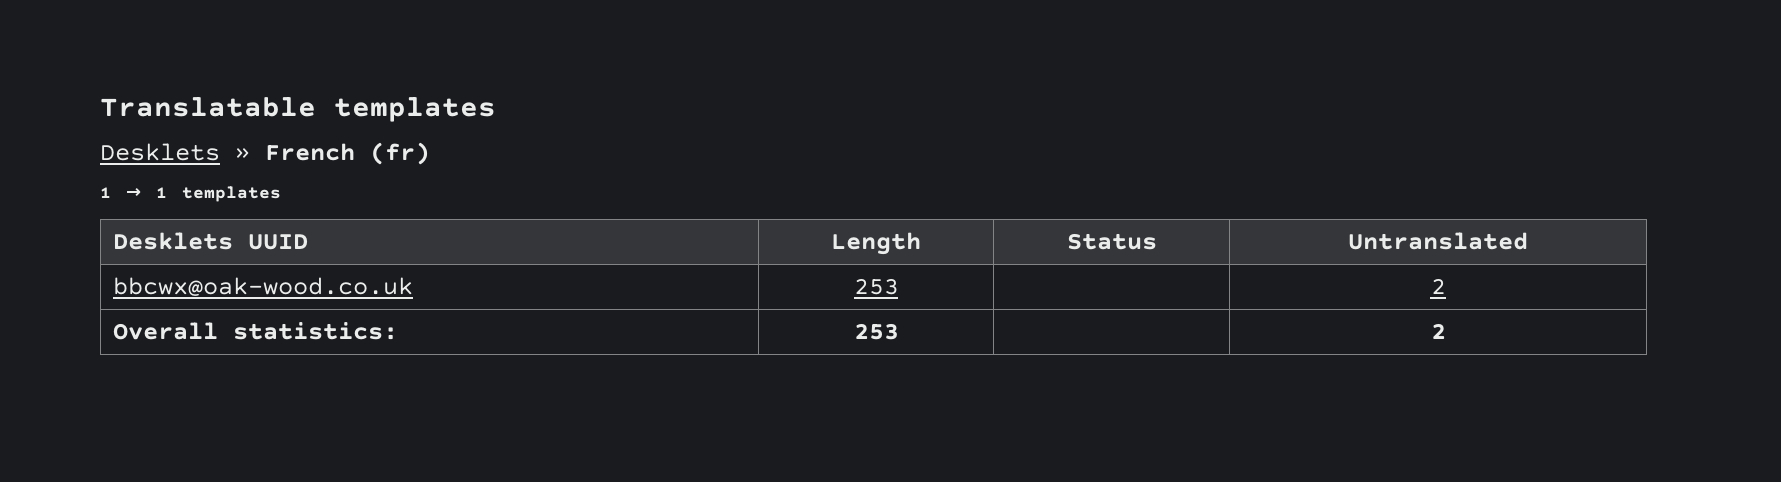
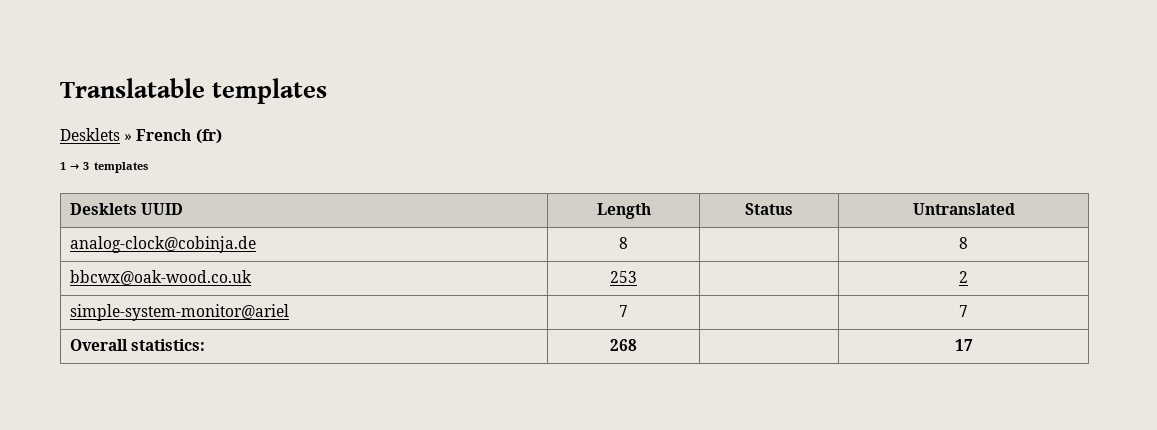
[156,187,167,198] 1 -> [83,162,90,170] 3
(1528, 241) none -> [69,236,256,253] [619,237,628,249] [959,237,968,249] // analog-clock@cobinja.de | 8 | | 8
(1446, 286) none -> [69,304,289,321] [619,305,628,317] [959,305,968,317] // simple-system-monitor@ariel | 7 | | 7
[853,323,899,340] [1430,323,1446,339] 253 | | 2 -> [610,339,637,351] [954,339,973,351] 268 | | 17

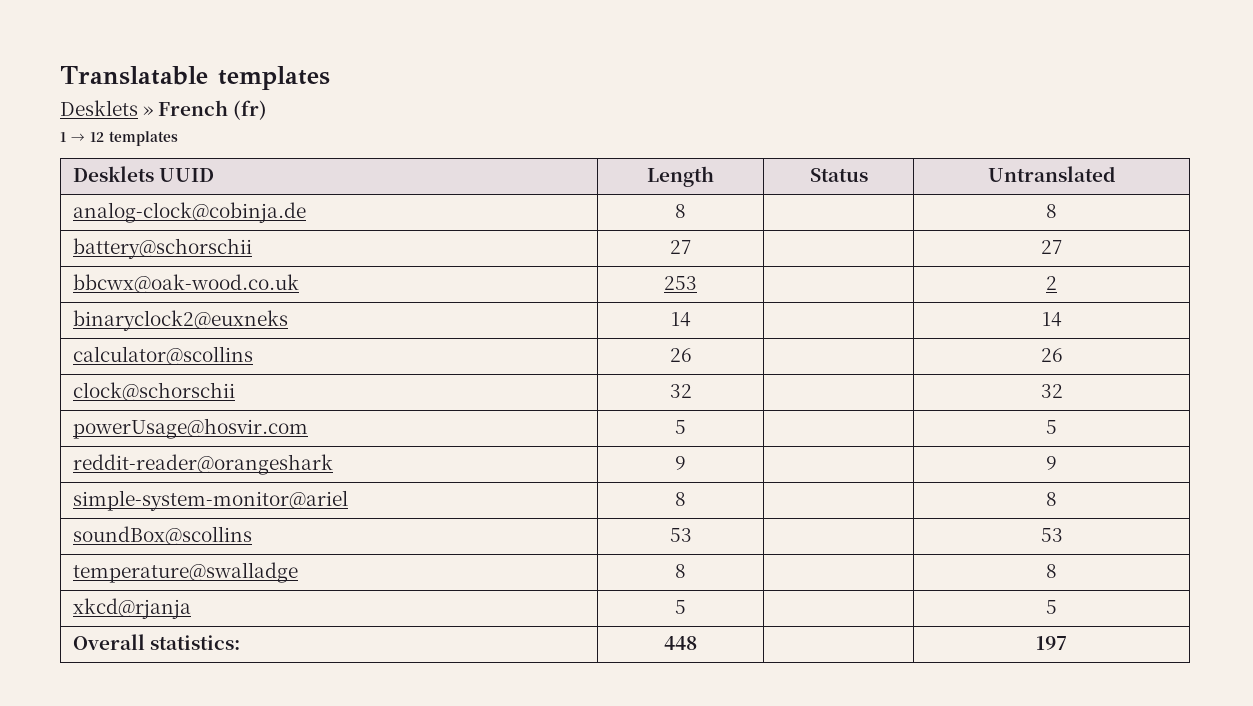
[83,162,90,170] 3 -> [90,132,105,142] 12
(968, 243) none -> [72,238,252,259] [670,240,691,254] [1041,240,1062,254] // battery@schorschii | 27 | | 27
[69,304,289,321] [619,305,628,317] [959,305,968,317] simple-system-monitor@ariel | 7 | | 7 -> [72,310,288,331] [670,312,691,327] [1041,312,1062,327] [72,346,253,365] [669,348,692,362] [1040,348,1063,362] [72,382,235,401] [669,384,692,398] [1040,384,1063,398] [72,418,308,439] [675,420,686,434] [1046,420,1057,434] [72,454,333,475] [675,456,686,470] [1046,456,1057,470] [72,490,348,511] [675,492,686,506] [1046,492,1057,506] [72,526,252,545] [669,528,692,542] [1040,528,1063,542] [72,562,298,583] [675,564,686,578] [1046,564,1057,578] [72,598,191,619] [675,600,686,614] [1046,600,1057,614] binaryclock2@euxneks | 14 | | 14 // calculator@scollins | 26 | | 26 // clock@schorschii | 32 | | 32 // powerUsage@hosvir.com | 5 | | 5 // reddit-reader@orangeshark | 9 | | 9 // simple-system-monitor@ariel | 8 | | 8 // soundBox@scollins | 53 | | 53 // temperature@swalladge | 8 | | 8 // xkcd@rjanja | 5 | | 5
[610,339,637,351] [954,339,973,351] 268 | | 17 -> [664,636,697,650] [1036,636,1067,650] 448 | | 197

